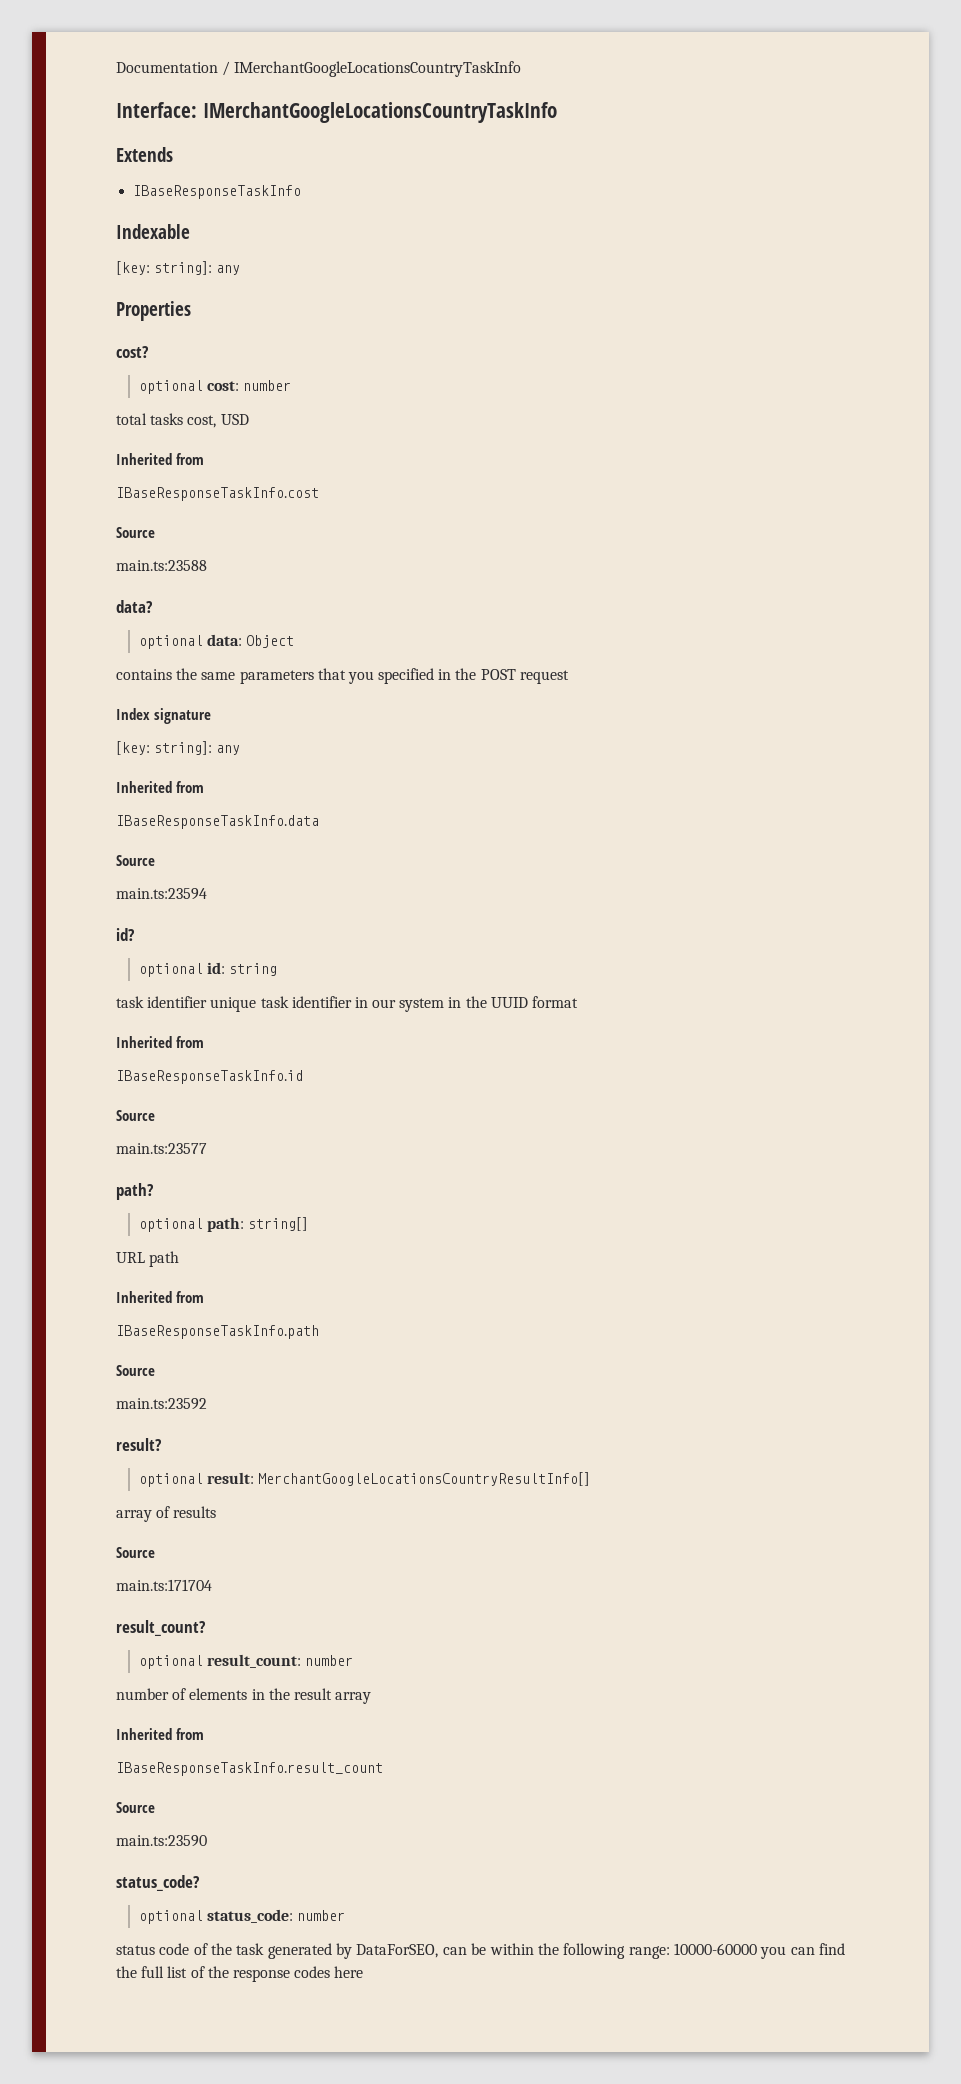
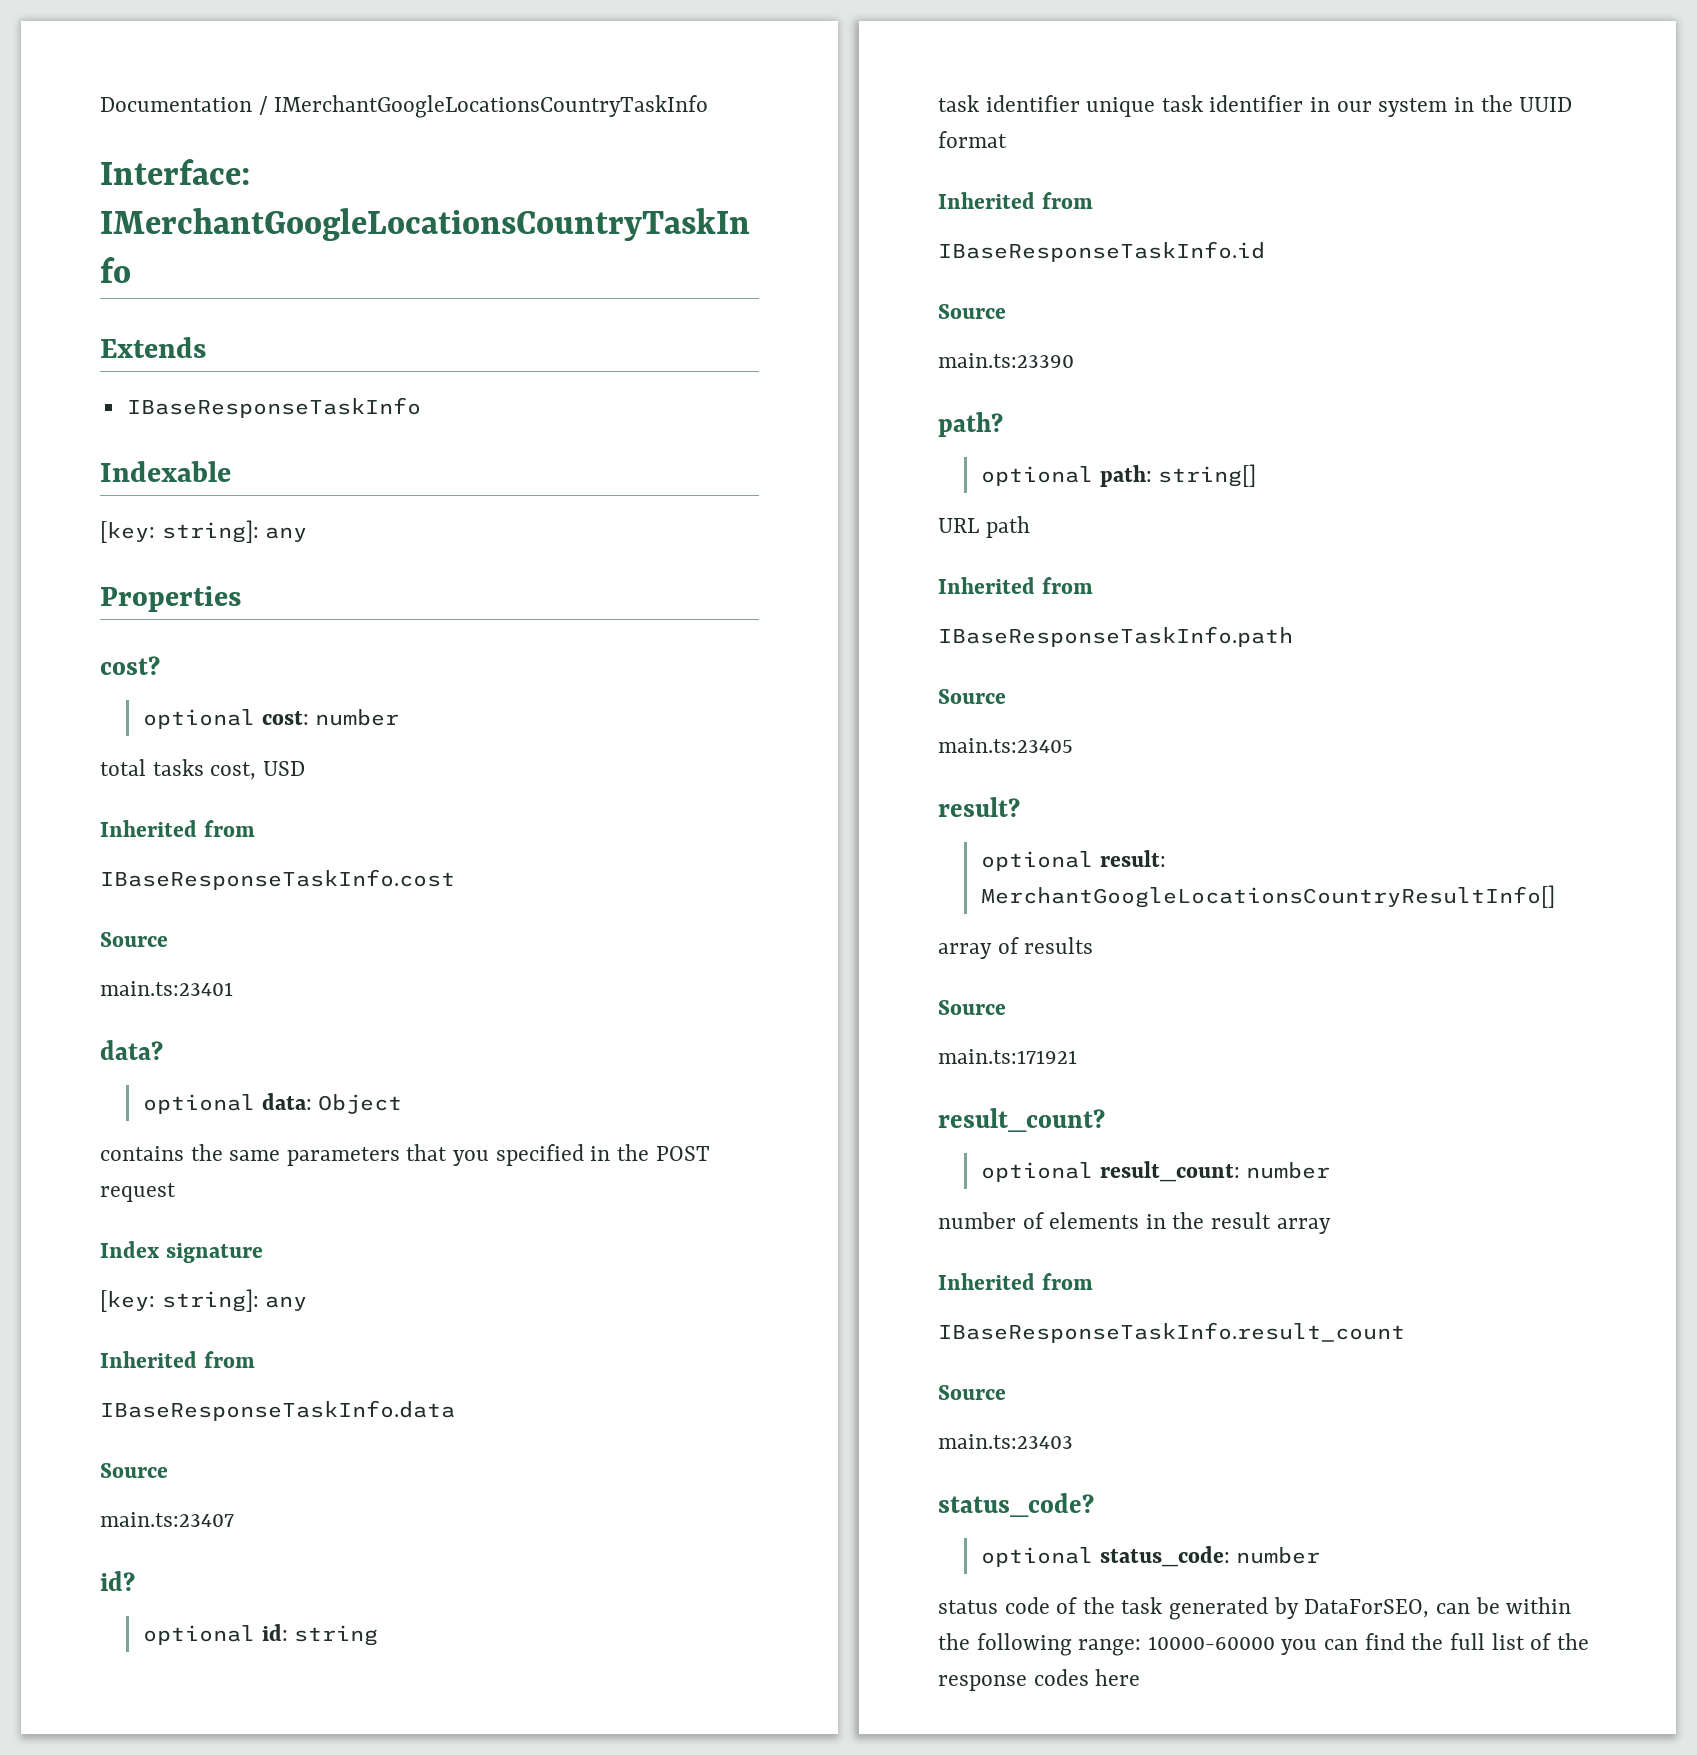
[116,560,207,571] main.ts:23588 -> [100,981,233,996] main.ts:23401
[116,888,207,900] main.ts:23594 -> [100,1512,234,1527] main.ts:23407
[116,1143,207,1154] main.ts:23577 -> [938,353,1074,368] main.ts:23390
[116,1398,207,1410] main.ts:23592 -> [938,738,1073,753] main.ts:23405
[116,1579,212,1591] main.ts:171704 -> [938,1049,1077,1064] main.ts:171921
[116,1835,207,1847] main.ts:23590 -> [938,1434,1073,1449] main.ts:23403

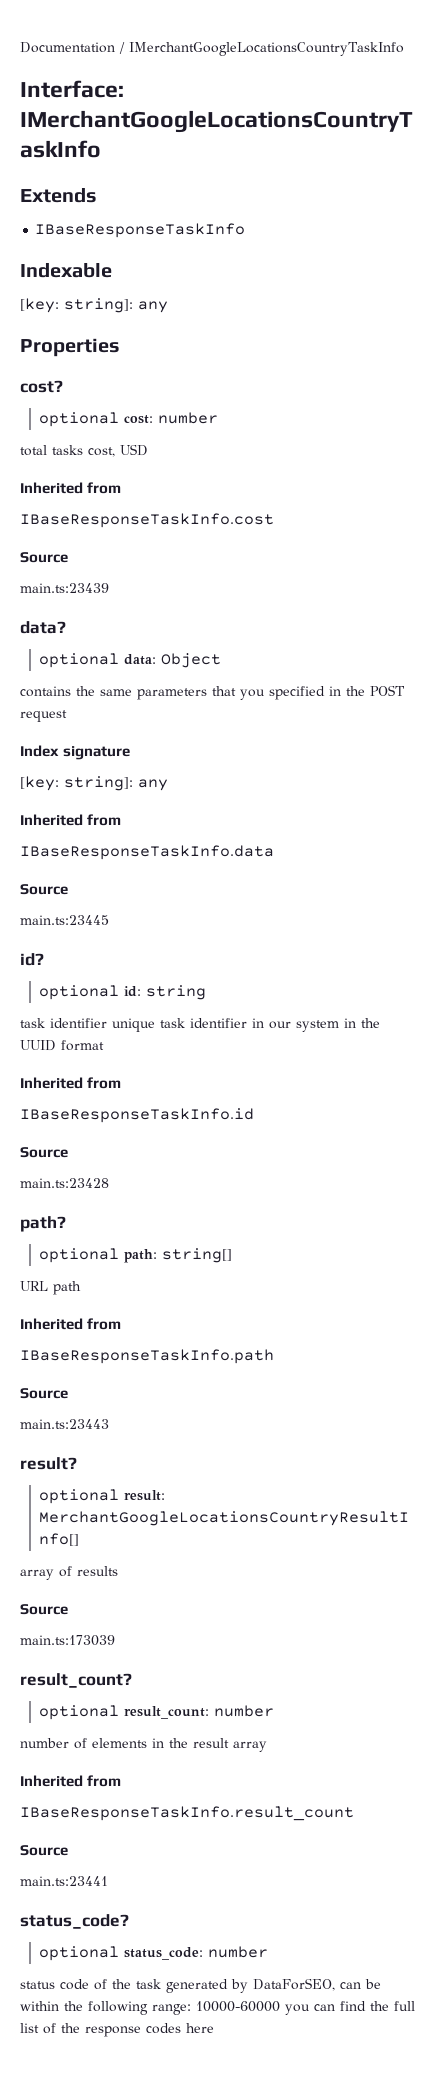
[100,981,233,996] main.ts:23401 -> [20,583,109,593] main.ts:23439
[100,1512,234,1527] main.ts:23407 -> [20,915,109,925] main.ts:23445
[938,353,1074,368] main.ts:23390 -> [20,1178,109,1188] main.ts:23428
[938,738,1073,753] main.ts:23405 -> [20,1419,109,1429] main.ts:23443
[938,1049,1077,1064] main.ts:171921 -> [20,1635,115,1646] main.ts:173039
[938,1434,1073,1449] main.ts:23403 -> [20,1876,108,1886] main.ts:23441

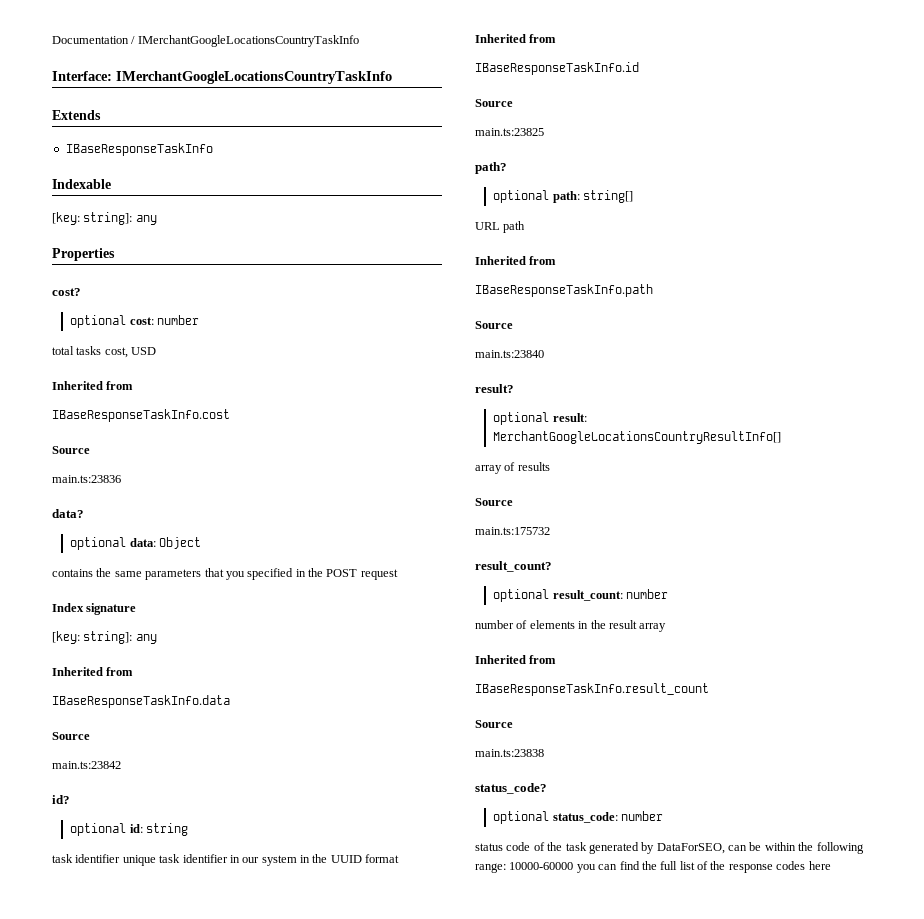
[20,583,109,593] main.ts:23439 -> [52,475,121,483] main.ts:23836
[20,915,109,925] main.ts:23445 -> [52,761,121,769] main.ts:23842
[20,1178,109,1188] main.ts:23428 -> [475,128,544,136] main.ts:23825
[20,1419,109,1429] main.ts:23443 -> [475,350,544,358] main.ts:23840
[20,1635,115,1646] main.ts:173039 -> [475,527,550,535] main.ts:175732
[20,1876,108,1886] main.ts:23441 -> [475,749,544,757] main.ts:23838

